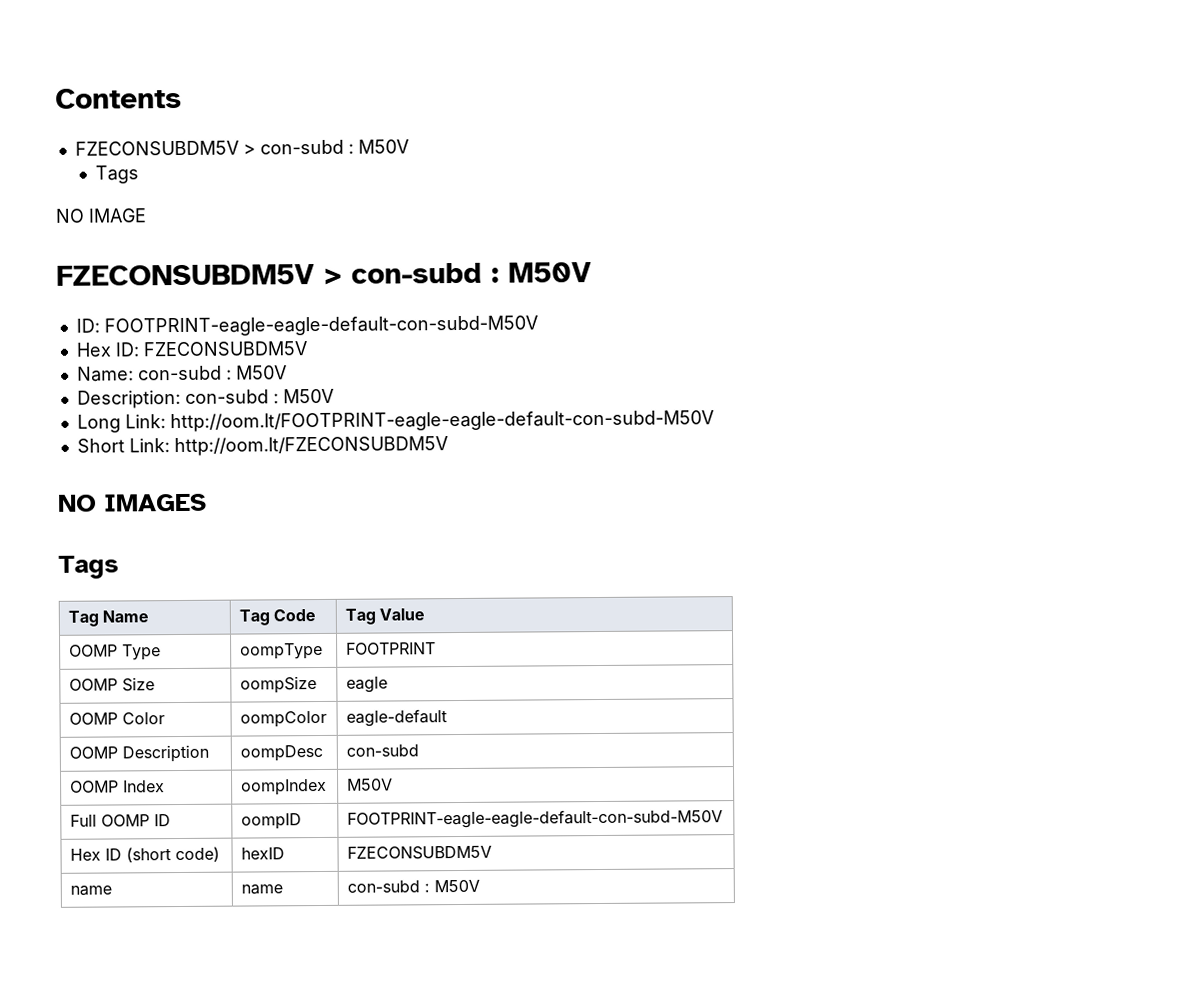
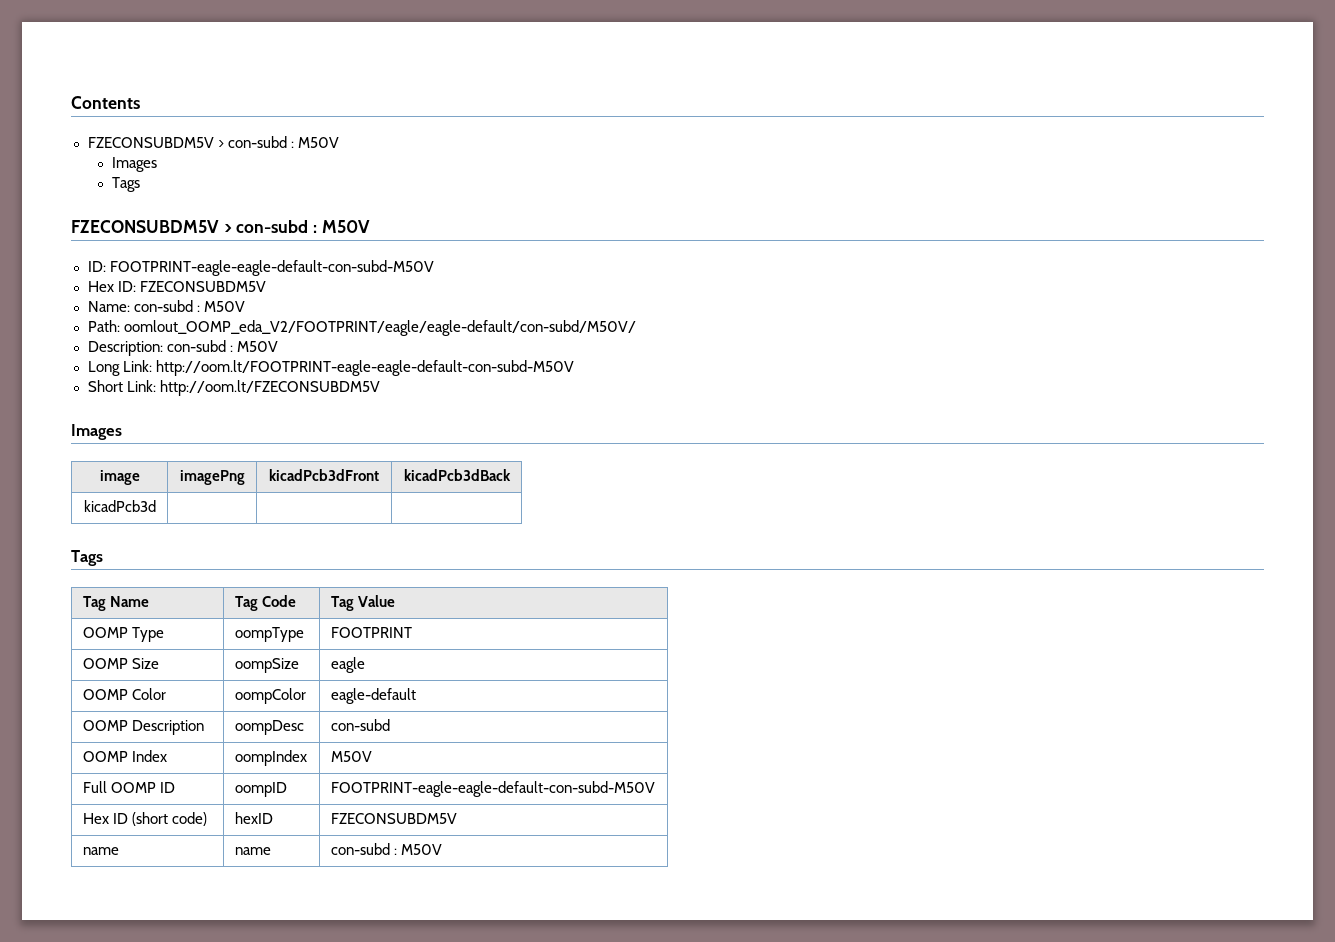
[95,165,140,184] [55,208,147,223] // Tags // NO IMAGE -> [111,157,157,172] [111,177,140,192] // Images // Tags
(287, 372) none -> [87,320,636,336] // Path: oomlout_OOMP_eda_V2/FOOTPRINT/eagle/eagle-default/con-subd/M50V/
[57,493,207,512] NO IMAGES -> [71,424,122,440] [99,470,140,485] [179,470,245,485] [269,469,379,481] [403,469,511,481] [83,500,156,512] Images // image | imagePng | kicadPcb3dFront | kicadPcb3dBack // kicadPcb3d | | |

